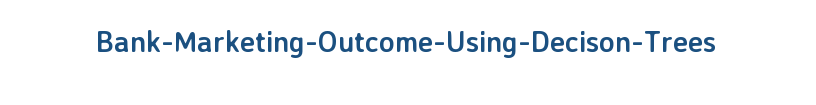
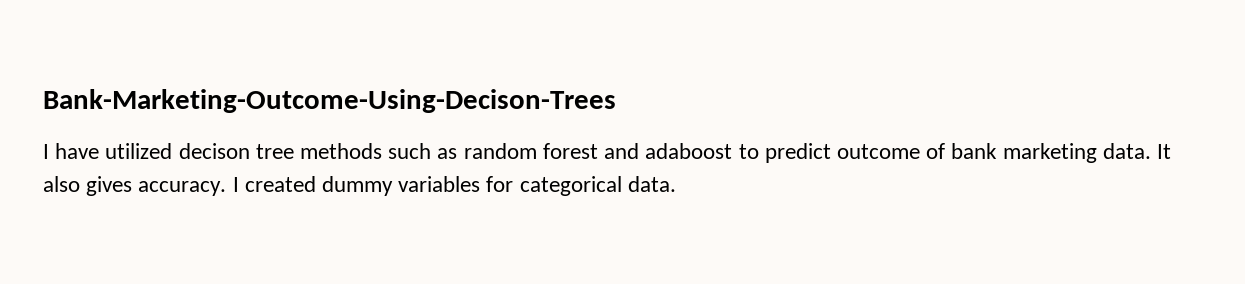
(716, 44) none -> [43,143,1171,163] [43,176,676,196] // I have utilized decison tree methods such as random forest and adaboost to predict outcome of bank marketing data. It also gives accuracy. I created dummy variables for categorical data.

